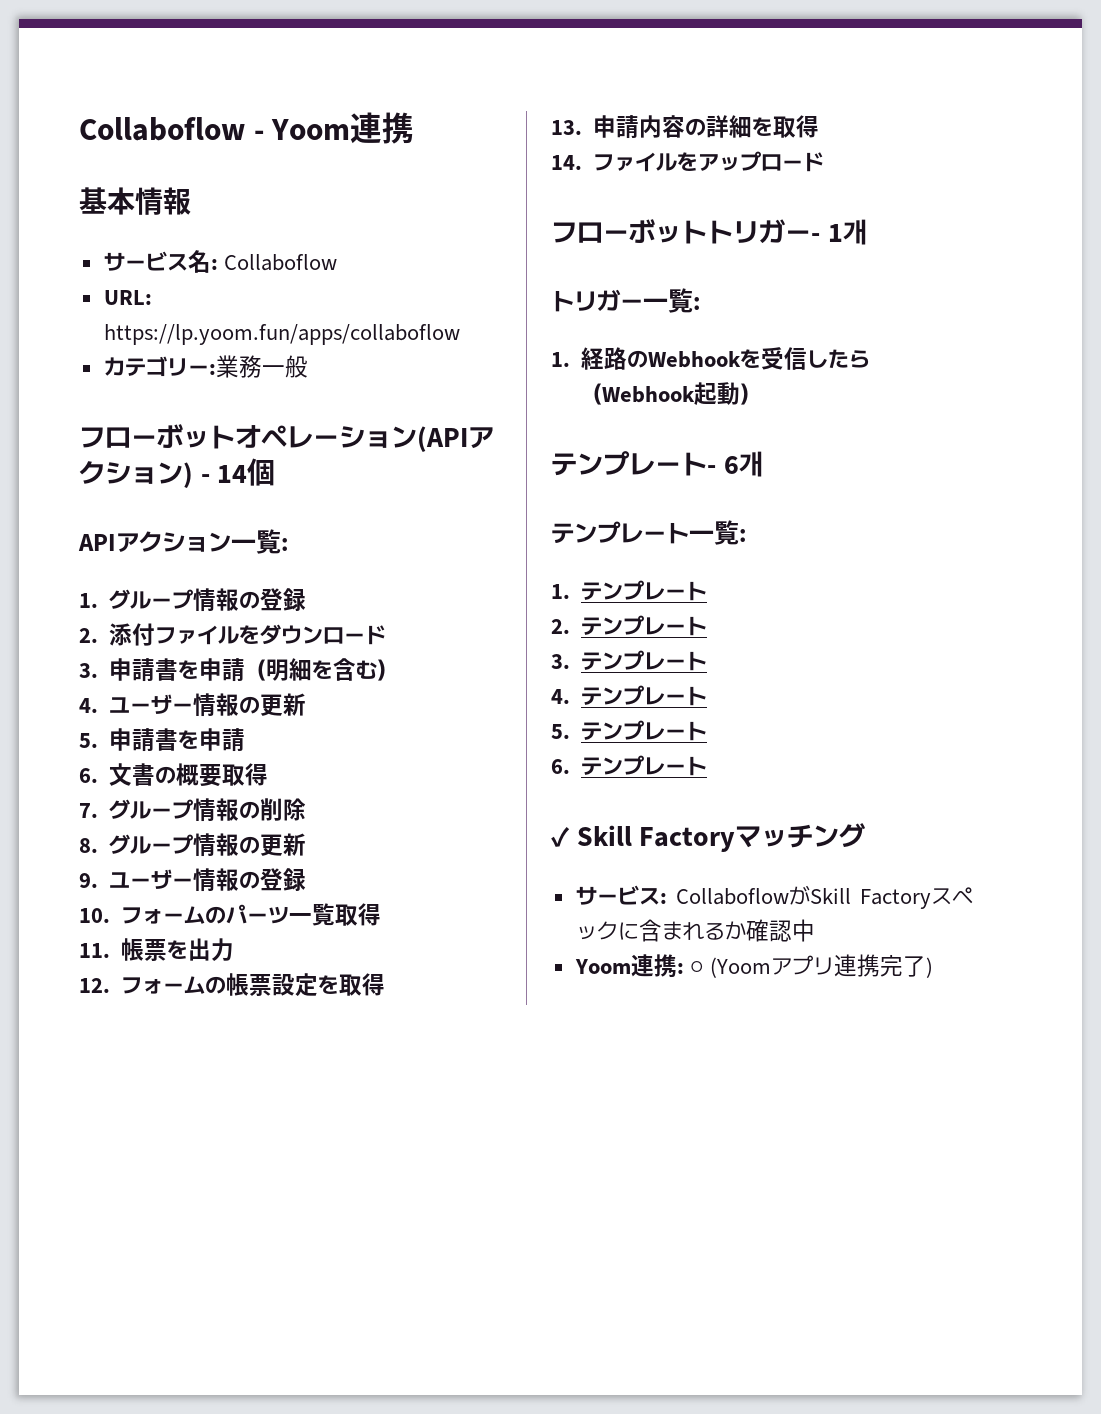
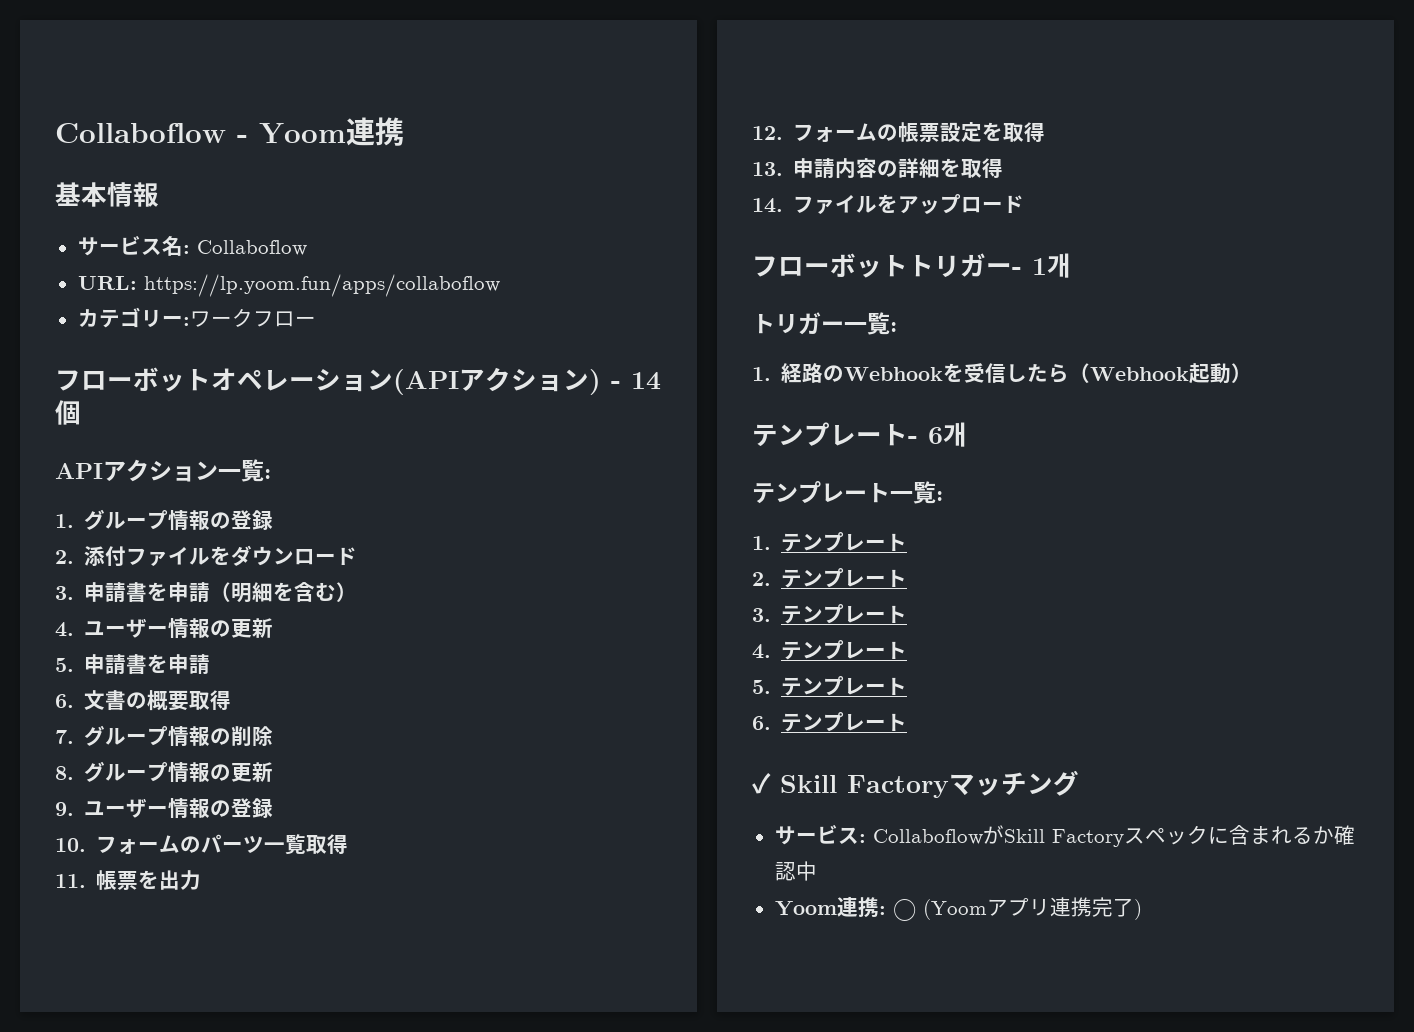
[215,355,308,378] 業務一般 -> [189,308,316,327] ワークフロー

